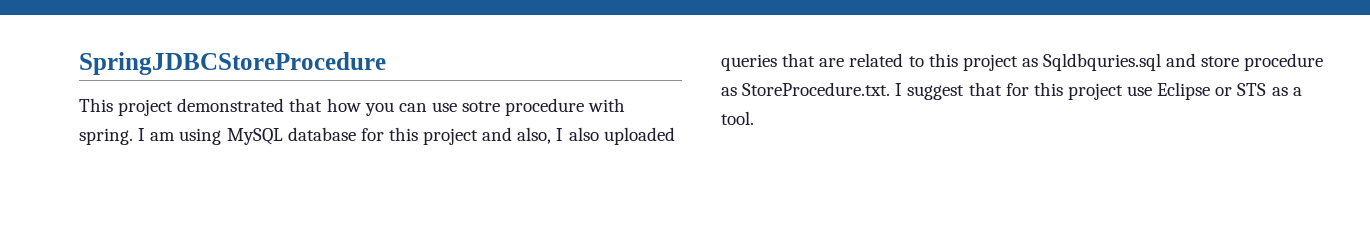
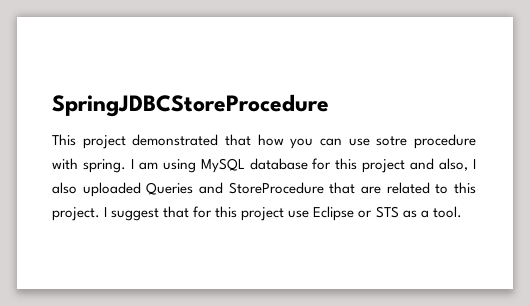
[721,54,777,71] queries -> [146,182,324,195] Queries and StoreProcedure
[962,53,1324,71] [721,82,891,96] project as Sqldbquries.sql and store procedure as StoreProcedure.txt. -> [52,207,100,221] project.

